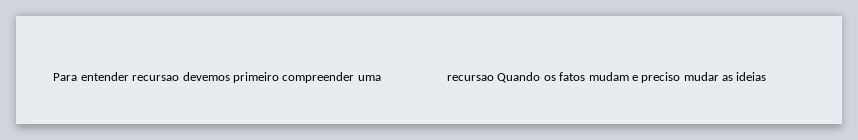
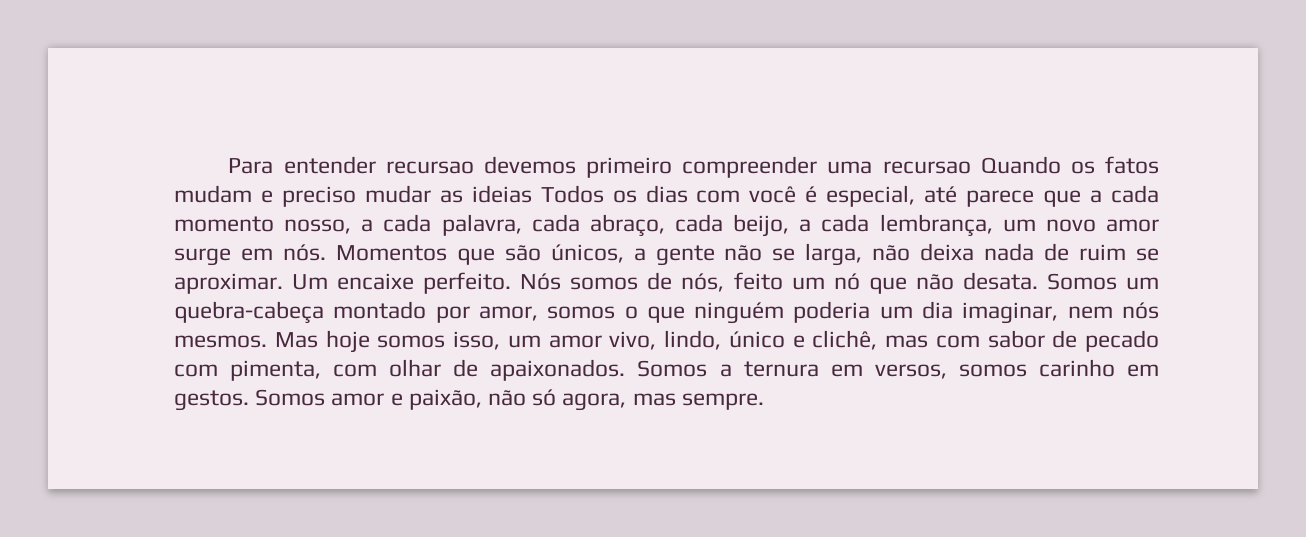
(767, 76) none -> [540,185,1160,207] [174,214,1159,237] [174,243,1160,266] [174,272,1159,294] [174,301,1159,324] [174,330,1159,353] [174,359,1160,381] [174,389,764,411] Todos os dias com você é especial, até parece que a cada momento nosso, a cada palavra, cada abraço, cada beijo, a cada lembrança, um novo amor surge em nós. Momentos que são únicos, a gente não se larga, não deixa nada de ruim se aproximar. Um encaixe perfeito. Nós somos de nós, feito um nó que não desata. Somos um quebra-cabeça montado por amor, somos o que ninguém poderia um dia imaginar, nem nós mesmos. Mas hoje somos isso, um amor vivo, lindo, único e clichê, mas com sabor de pecado com pimenta, com olhar de apaixonados. Somos a ternura em versos, somos carinho em gestos. Somos amor e paixão, não só agora, mas sempre.

